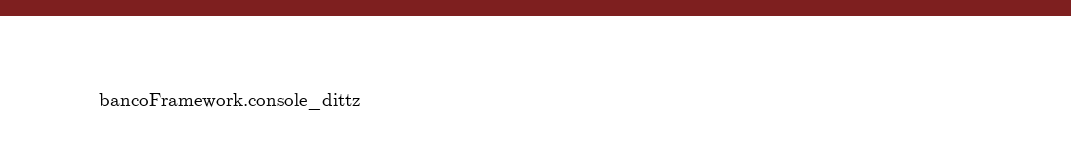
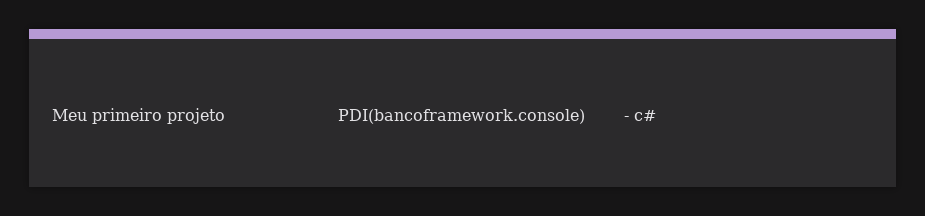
[99,93,360,110] bancoFramework.console_dittz -> [52,108,656,124] Meu primeiro projeto PDI(bancoframework.console) - c#

